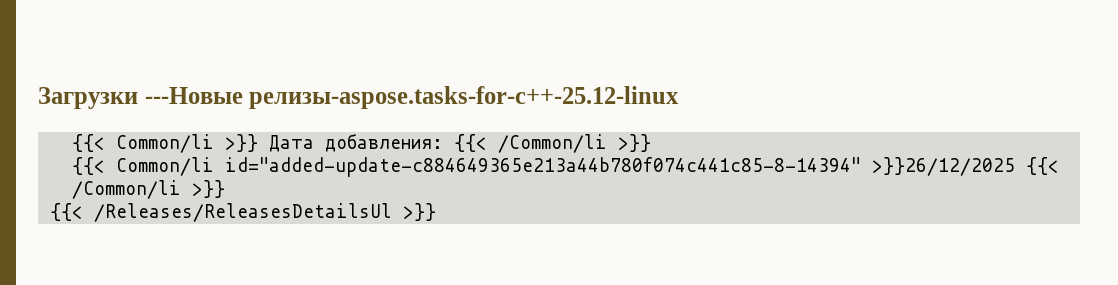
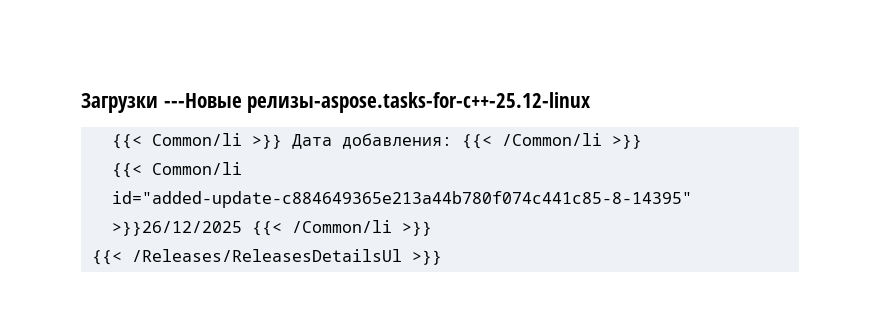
[225,157,861,177] id="added-update-c884649365e213a44b780f074c441c85-8-14394" -> [112,191,693,208] id="added-update-c884649365e213a44b780f074c441c85-8-14395"

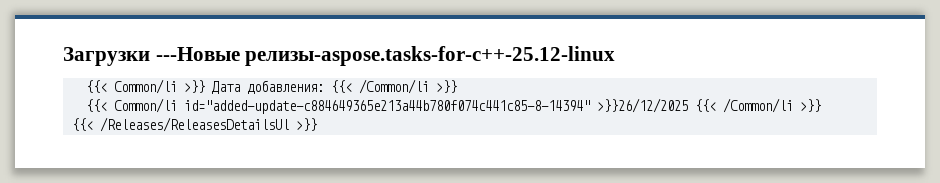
[112,191,693,208] id="added-update-c884649365e213a44b780f074c441c85-8-14395" -> [184,100,591,114] id="added-update-c884649365e213a44b780f074c441c85-8-14394"

